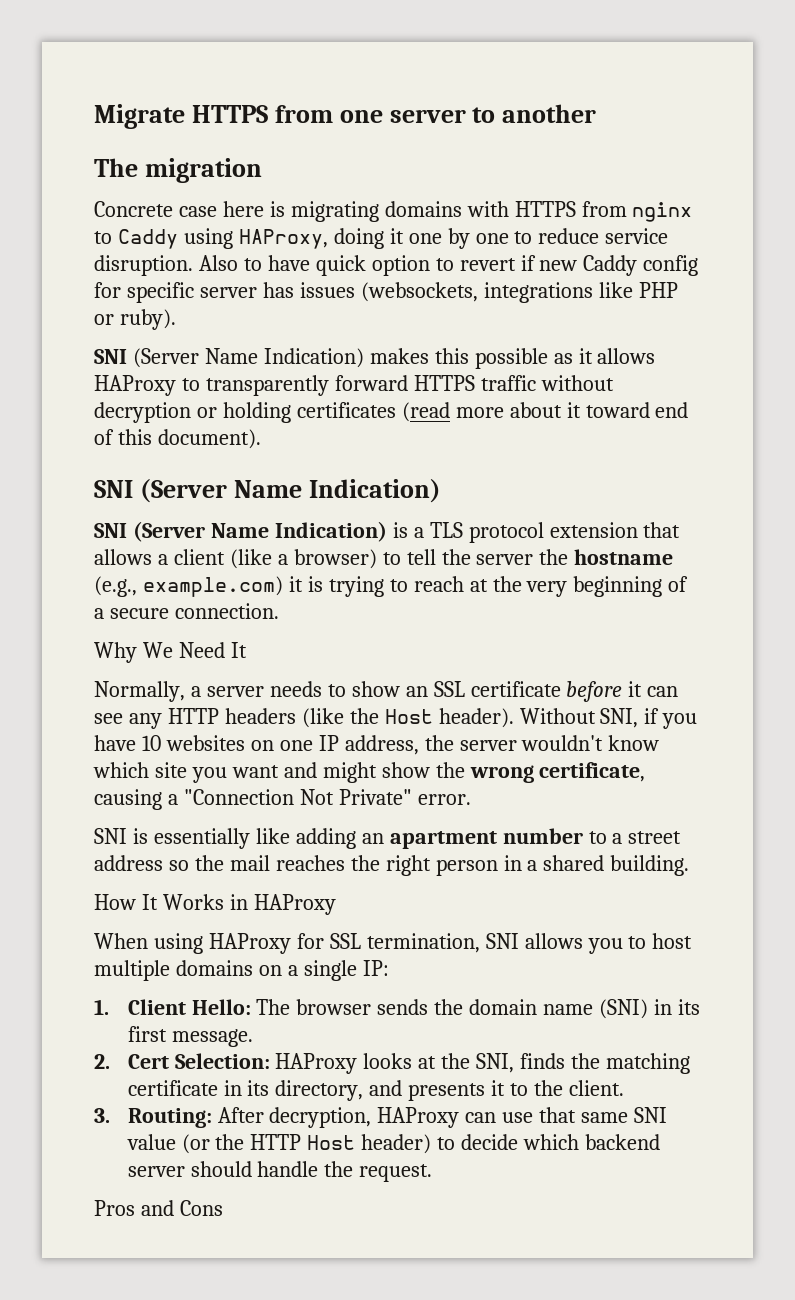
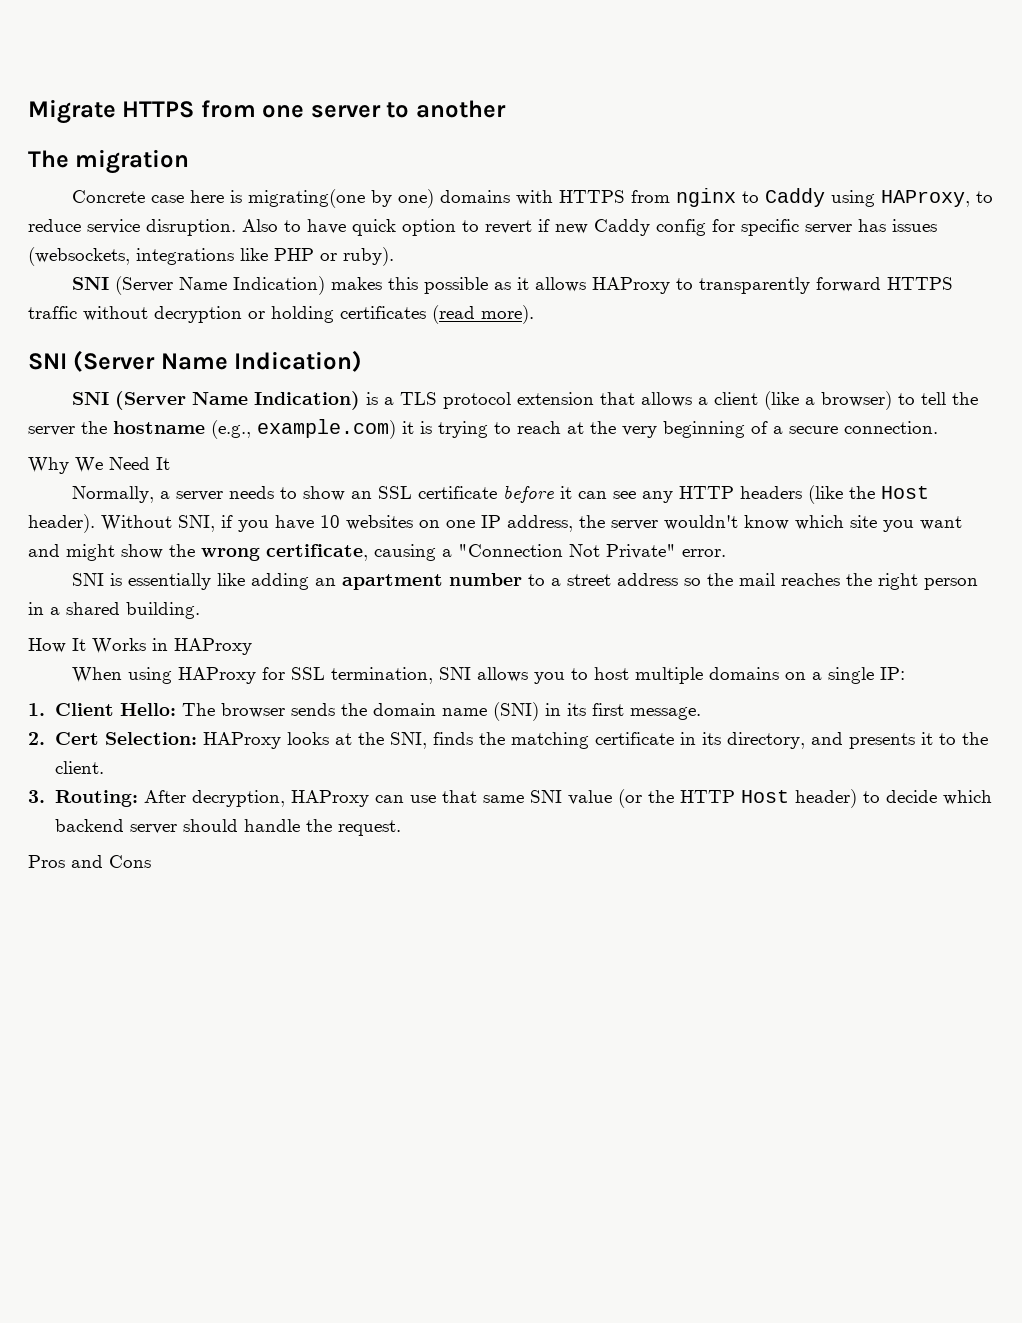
[290,201,379,222] migrating -> [247,189,434,208] migrating(one by one)
[333,228,509,249] doing it one by one -> (970, 198) none
[455,402,689,418] [94,429,261,449] more about it toward end of this document). -> [481,305,534,324] more).

